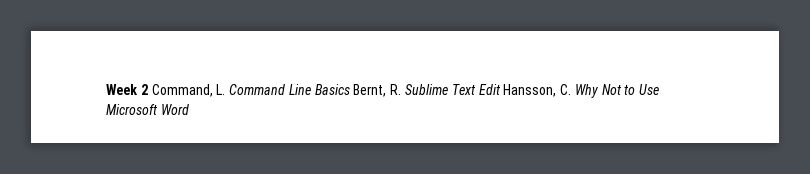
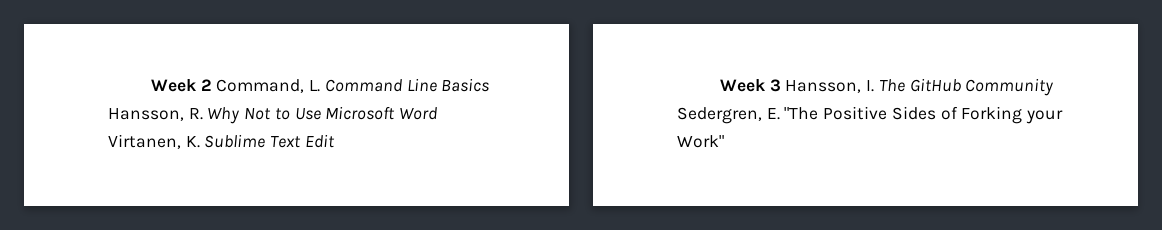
[353,84,572,97] Bernt, R. Sublime Text Edit Hansson, C. -> [108,108,203,121] Hansson, R.
(189, 109) none -> [108,134,335,149] [719,78,1054,96] [677,106,1064,124] [677,135,724,148] Virtanen, K. Sublime Text Edit // Week 3 Hansson, I. The GitHub Community Sedergren, E. "The Positive Sides of Forking your Work"

